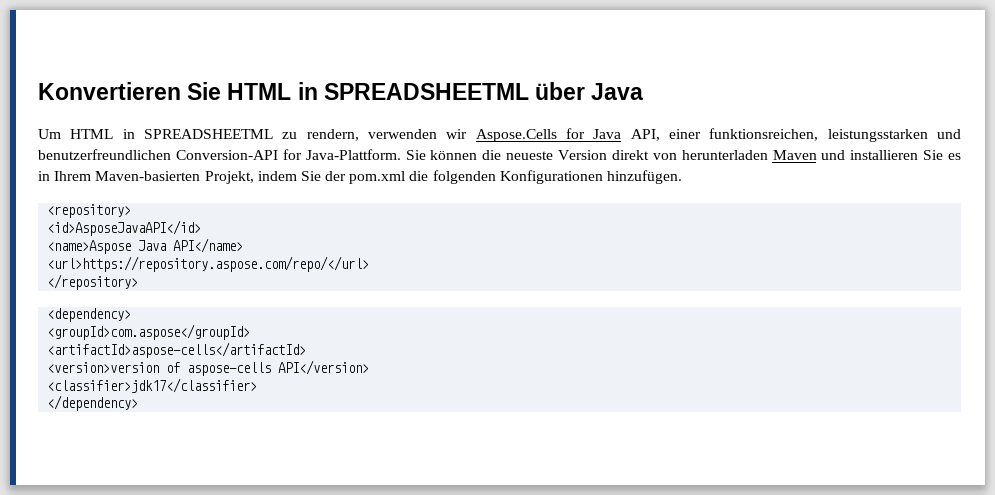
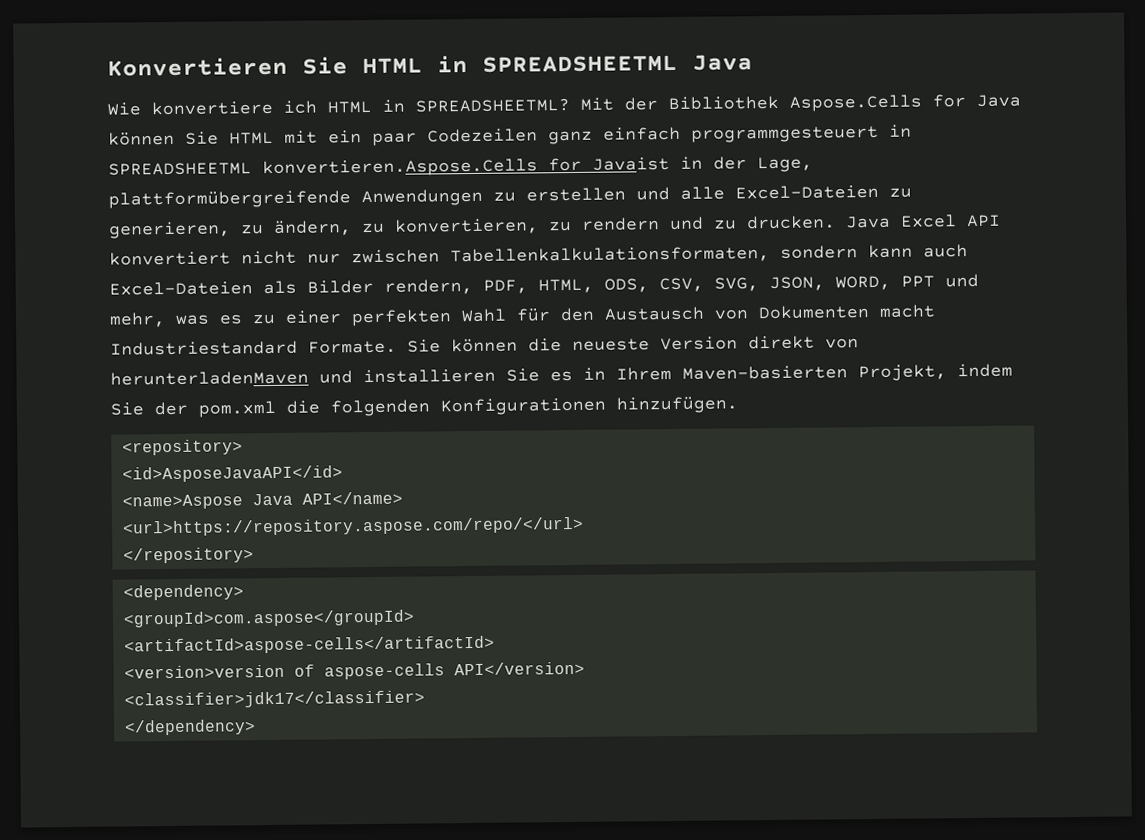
[535,82,586,100] über -> (678, 63) none
[38,128,962,142] [38,149,401,160] Um HTML in SPREADSHEETML zu rendern, verwenden wir Aspose.Cells for Java API, einer funktionsreichen, leistungsstarken und benutzerfreundlichen Conversion-API for Java-Plattform. -> [107,94,1021,116] [108,124,912,146] [108,156,813,178] [108,184,912,209] [109,214,1001,239] [109,244,968,266] [109,273,979,296] [109,304,935,328] [110,340,397,356] Wie konvertiere ich HTML in SPREADSHEETML? Mit der Bibliothek Aspose.Cells for Java können Sie HTML mit ein paar Codezeilen ganz einfach programmgesteuert in SPREADSHEETML konvertieren.Aspose.Cells for Javaist in der Lage, plattformübergreifende Anwendungen zu erstellen und alle Excel-Dateien zu generieren, zu ändern, zu konvertieren, zu rendern und zu drucken. Java Excel API konvertiert nicht nur zwischen Tabellenkalkulationsformaten, sondern kann auch Excel-Dateien als Bilder rendern, PDF, HTML, ODS, CSV, SVG, JSON, WORD, PPT und mehr, was es zu einer perfekten Wahl für den Austausch von Dokumenten macht Industriestandard Formate.
[681,150,817,160] herunterladen Maven -> [110,370,309,386] herunterladenMaven

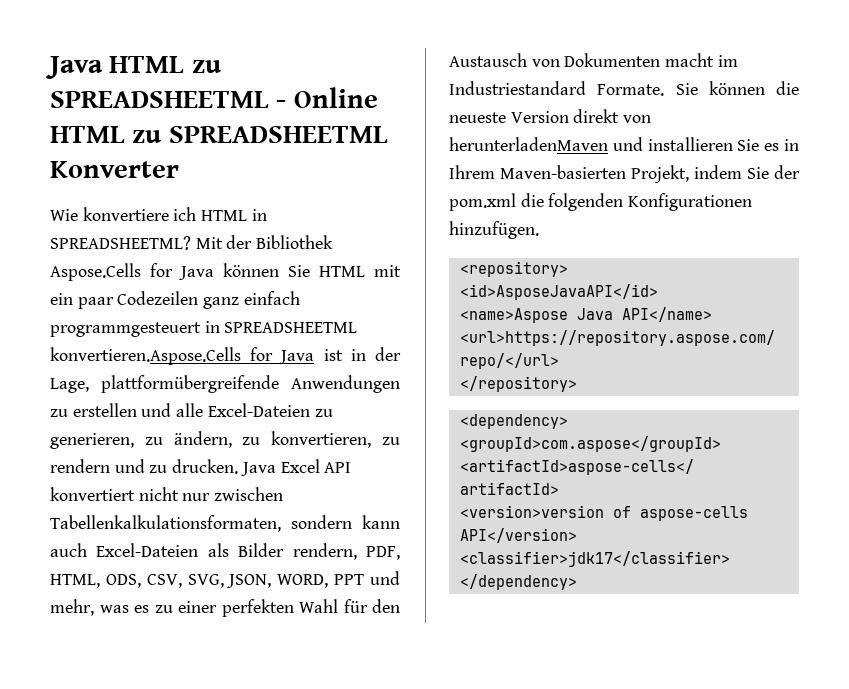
[107,54,753,77] Konvertieren Sie HTML in SPREADSHEETML Java -> [46,56,221,79] [50,87,378,108] [50,126,388,143] [50,161,179,178] Java HTML zu SPREADSHEETML - Online HTML zu SPREADSHEETML Konverter
[592,157,670,171] Javaist -> [279,349,343,364] Java ist
(935, 311) none -> [717,55,738,67] im

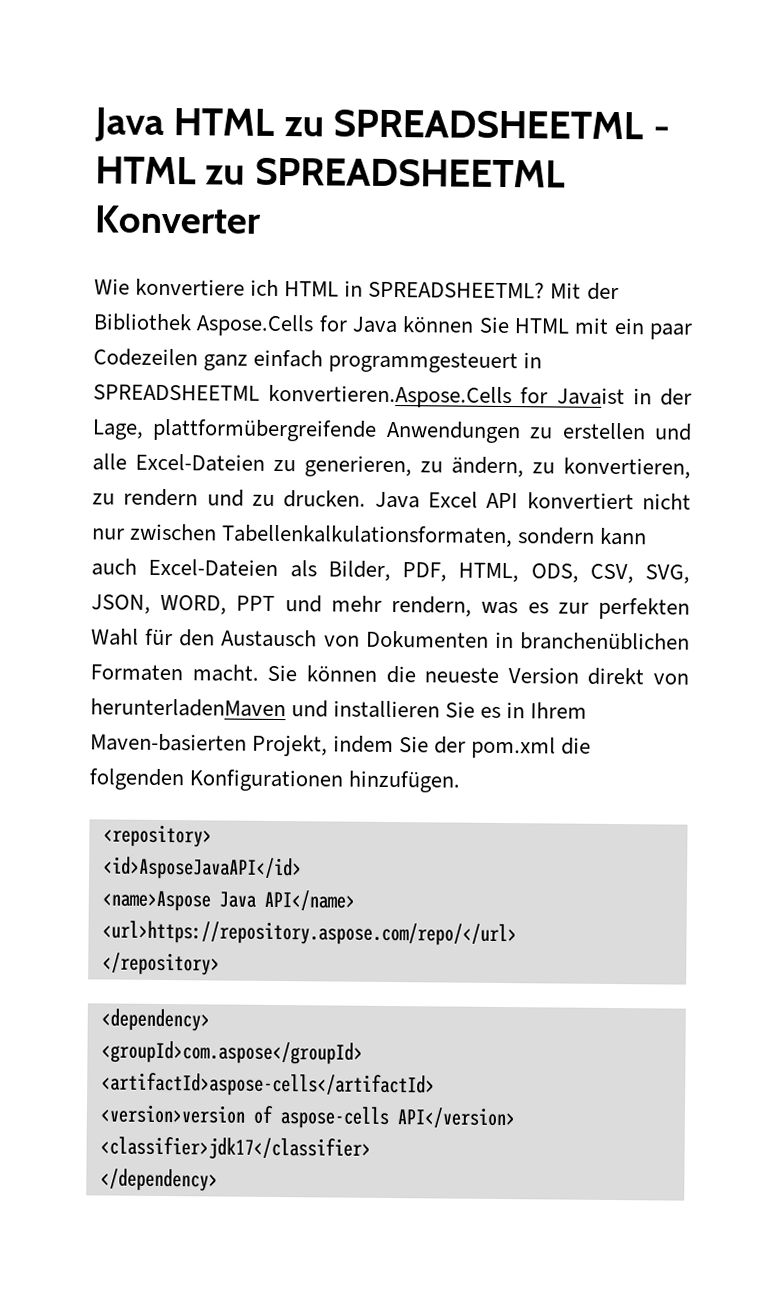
[293,87,378,108] Online -> (670, 133) none
[279,349,343,364] Java ist -> [556,387,625,406] Javaist
[238,543,357,560] Bilder rendern, -> [327,560,391,582] Bilder,
[50,599,217,616] mehr, was es zu einer -> [330,595,589,617] mehr rendern, was es zur
[665,53,738,67] [449,81,665,96] macht im Industriestandard Formate. -> [494,631,690,651] [90,664,259,682] in branchenüblichen Formaten macht.

